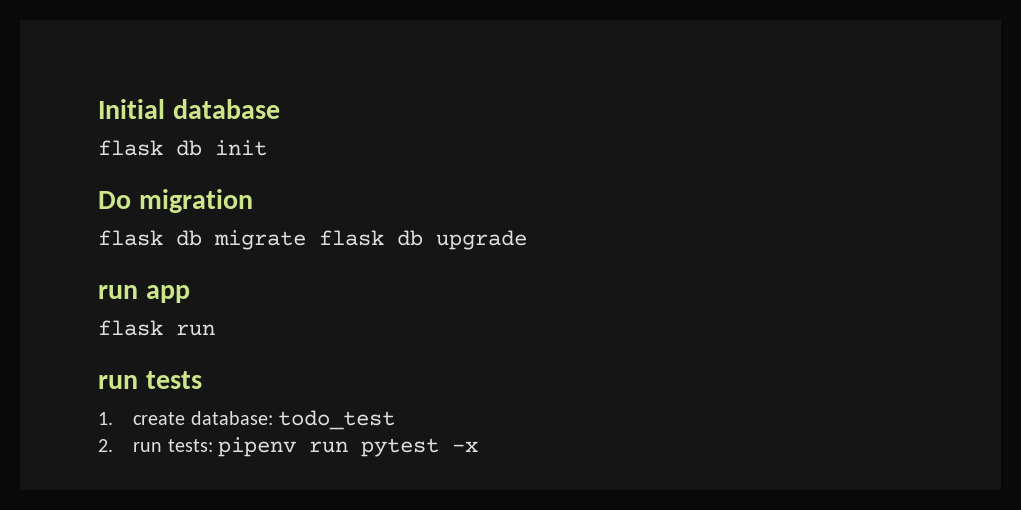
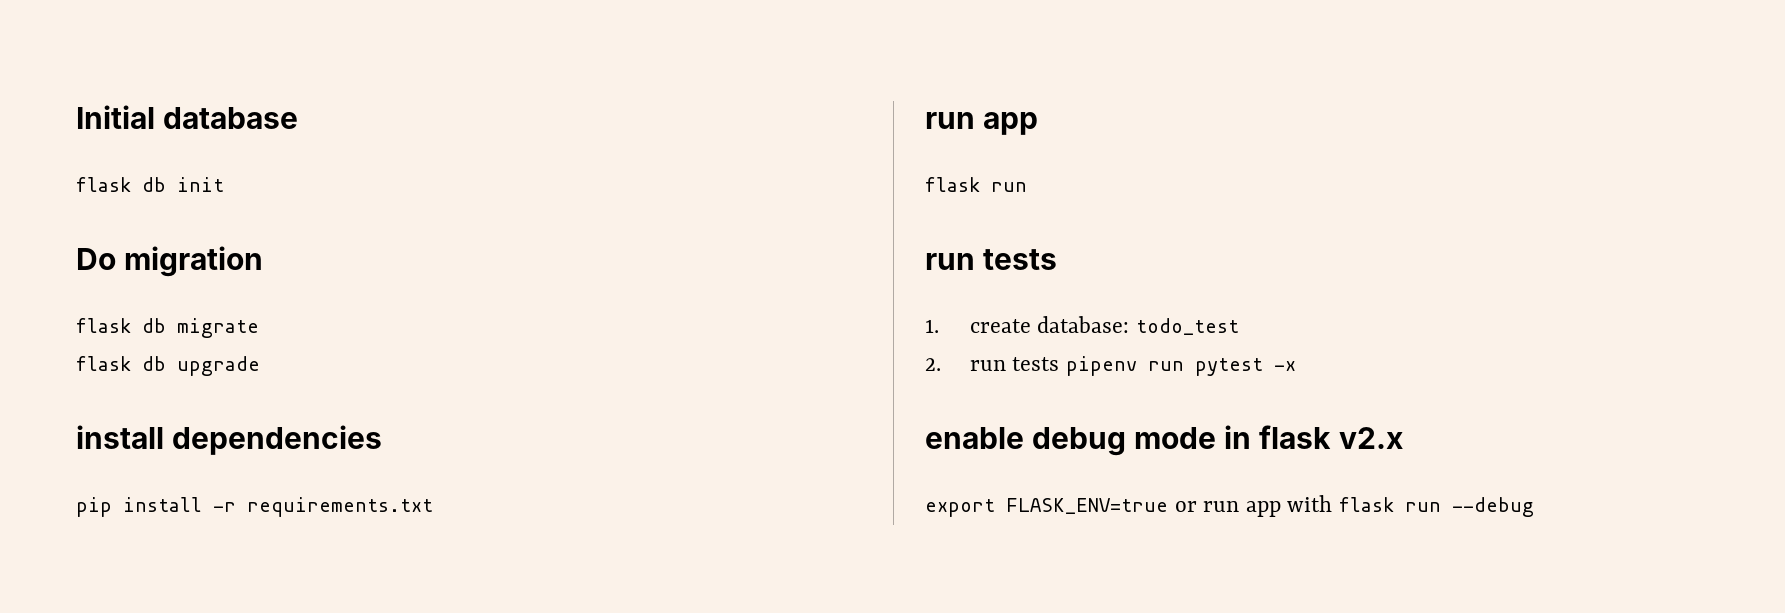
(306, 240) none -> (259, 328) //
(527, 240) none -> [76,425,383,455] [76,497,433,517] // install dependencies // pip install -r requirements.txt
[167,439,213,452] tests: -> [1012,357,1060,371] tests
(479, 446) none -> [925,425,1403,456] [925,495,1535,517] // enable debug mode in flask v2.x // export FLASK_ENV=true or run app with flask run --debug

